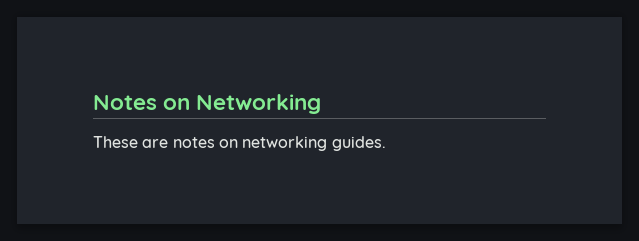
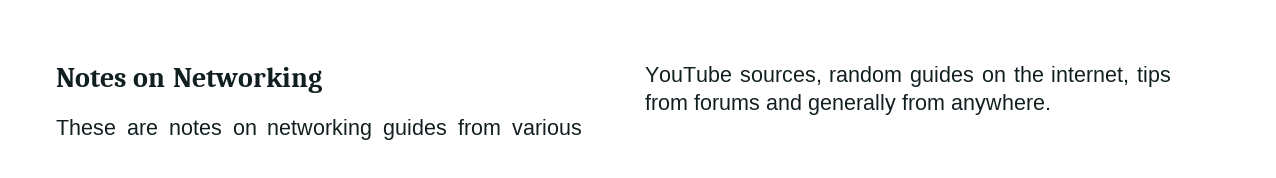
[331,136,386,151] guides. -> [383,119,582,140] [645,66,1171,87] [645,94,1051,115] guides from various YouTube sources, random guides on the internet, tips from forums and generally from anywhere.

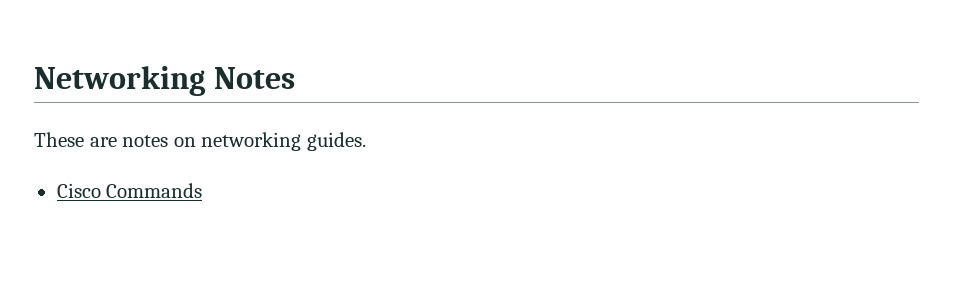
(56, 77) none -> [34,66,205,96] Networking
[133,67,322,93] on Networking -> (295, 78) none
[383,119,582,140] [645,66,1171,87] [645,94,1051,115] guides from various YouTube sources, random guides on the internet, tips from forums and generally from anywhere. -> [306,132,366,151] [56,183,203,198] guides. // Cisco Commands

